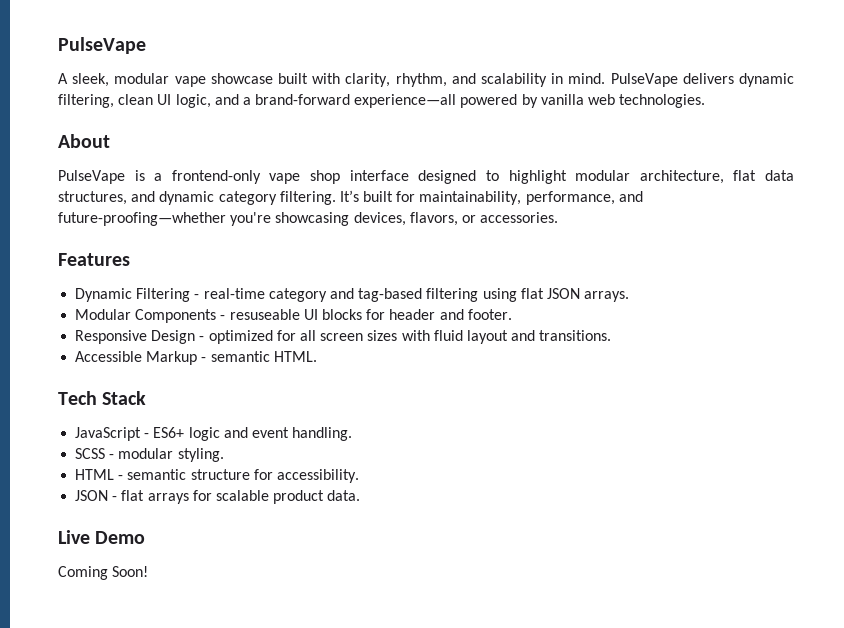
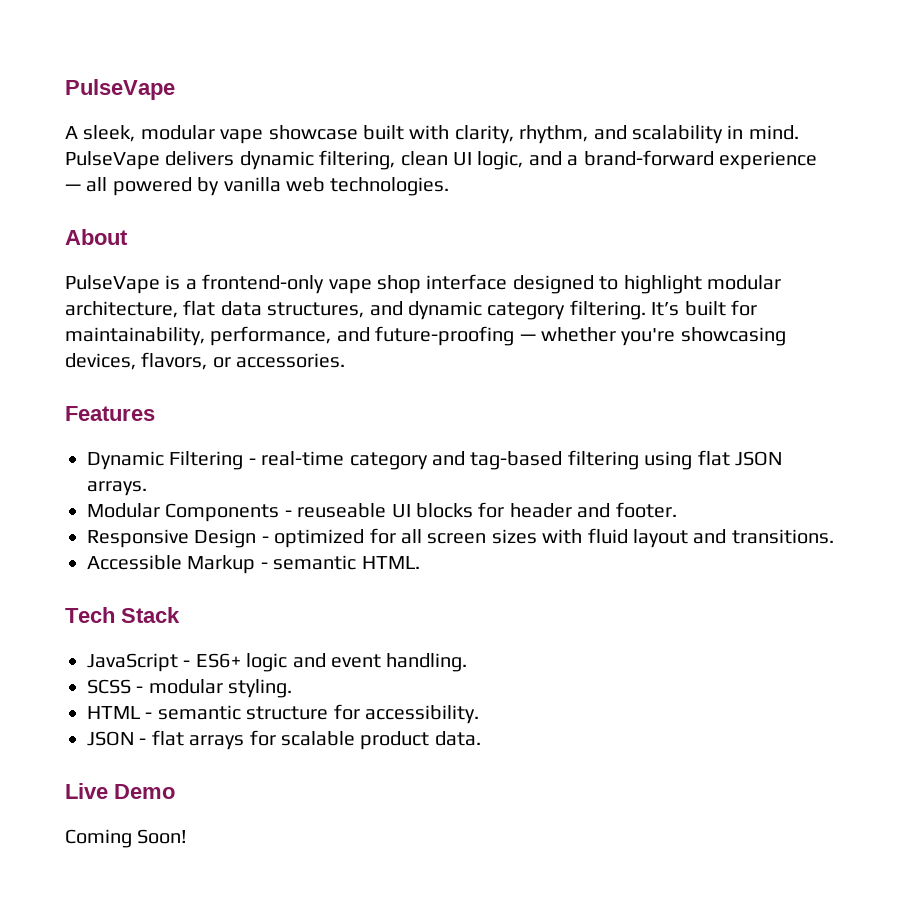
[354,94,457,108] experience—all -> [718,151,817,170] [65,177,108,192] experience — all
[58,212,226,226] future-proofing—whether -> [375,326,616,346] future-proofing — whether
[229,309,300,320] resuseable -> [297,503,387,518] reuseable

